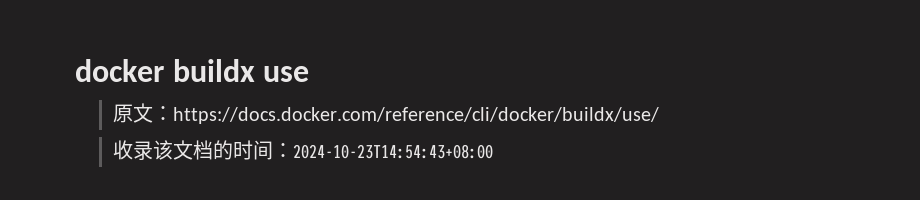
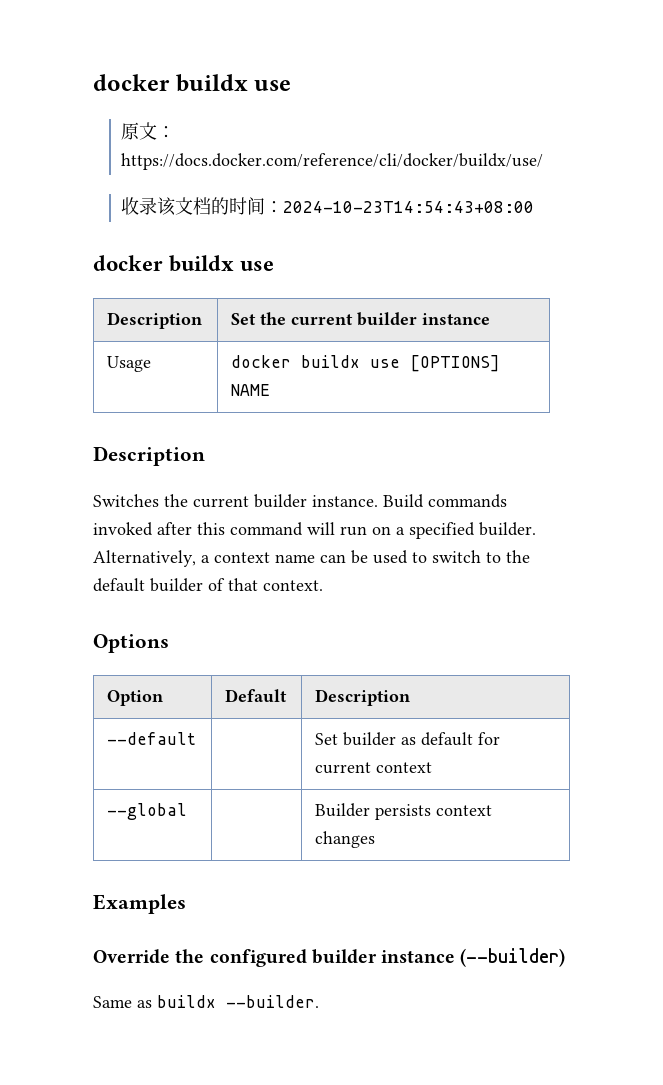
(494, 151) none -> [93,255,275,272] [107,312,203,329] [231,312,491,326] [107,356,152,372] [231,355,501,372] [231,384,271,396] [93,446,205,466] [93,494,507,508] [93,522,536,539] [93,550,530,567] [93,578,323,592] [93,634,169,653] [107,690,164,706] [225,689,288,702] [315,689,411,706] [107,732,197,745] [315,732,501,746] [315,762,433,774] [107,803,188,820] [315,803,493,820] [315,831,376,848] [93,894,186,914] [93,948,566,967] [93,995,319,1008] // docker buildx use // Description | Set the current builder instance // Usage | docker buildx use [OPTIONS] NAME // Description // Switches the current builder instance. Build commands invoked after this command will run on a specified builder. Alternatively, a context name can be used to switch to the default builder of that context. // Options // Option | Default | Description // --default | | Set builder as default for current context // --global | | Builder persists context changes // Examples // Override the configured builder instance (--builder) // Same as buildx --builder.

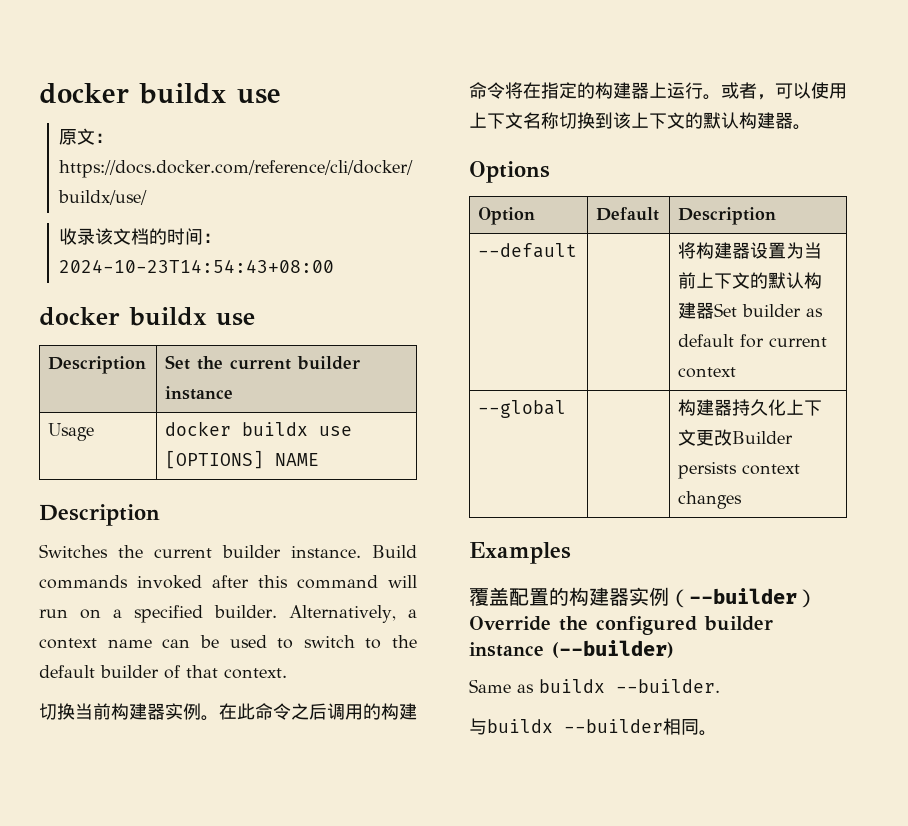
(323, 585) none -> [39,703,417,721] [469,82,847,100] [469,112,811,130] // 切换当前构建器实例。在此命令之后调用的构建命令将在指定的构建器上运行。或者，可以使用上下文名称切换到该上下文的默认构建器。
(197, 738) none -> [678,242,823,259] [678,272,823,289] [678,302,715,319] 将构建器设置为当前上下文的默认构建器
(188, 811) none -> [678,399,823,416] [678,429,733,446] 构建器持久化上下文更改
(186, 904) none -> [469,587,817,608] 覆盖配置的构建器实例（--builder）
(319, 1001) none -> [469,718,717,736] // 与buildx --builder相同。

